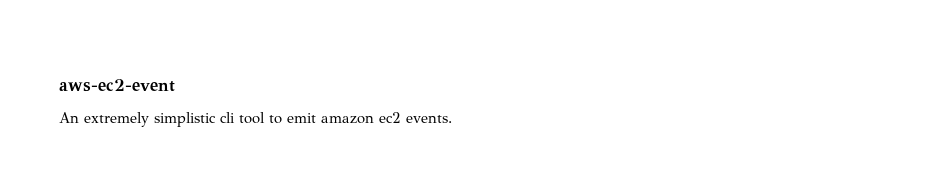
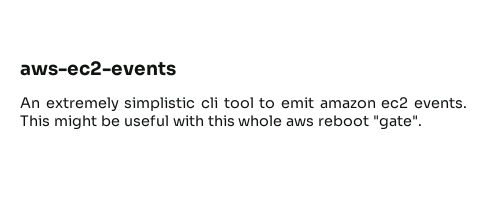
[59,79,175,92] aws-ec2-event -> [20,61,176,76] aws-ec2-events
(452, 119) none -> [20,115,423,130] This might be useful with this whole aws reboot "gate".

